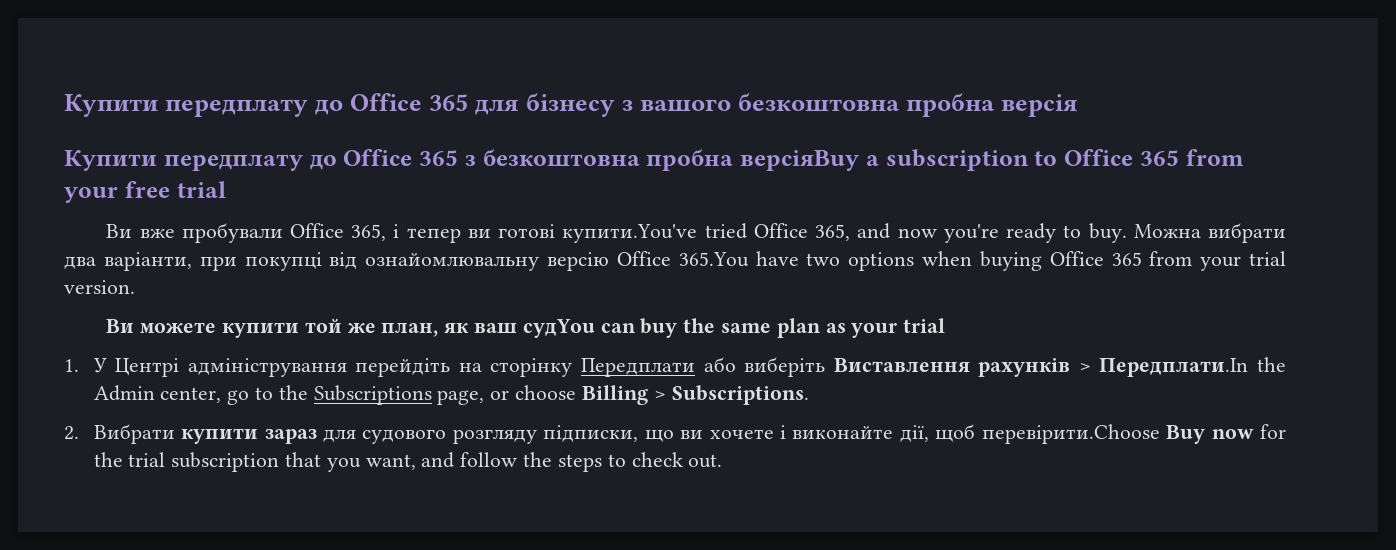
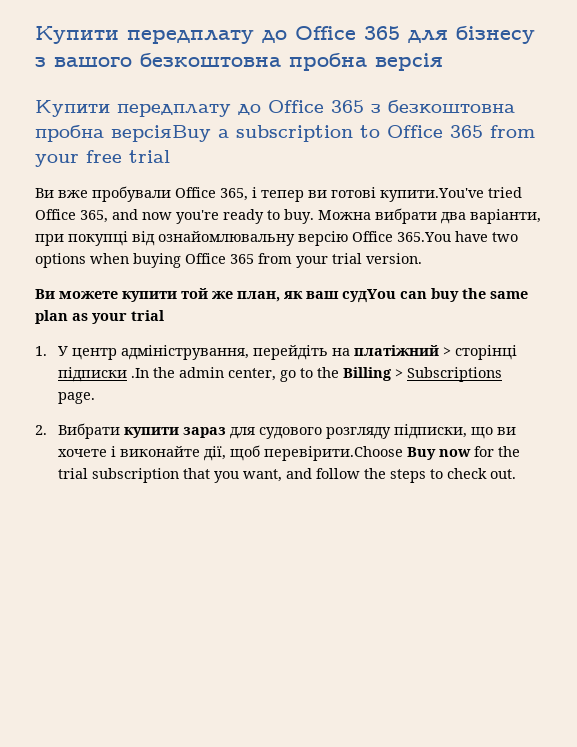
[115,357,1286,377] [93,385,809,405] Центрі адміністрування перейдіть на сторінку Передплати або виберіть Виставлення рахунків > Передплати.In the Admin center, go to the Subscriptions page, or choose Billing > Subscriptions. -> [71,345,517,360] [57,367,502,382] [57,392,95,404] центр адміністрування, перейдіть на платіжний > сторінці підписки .In the admin center, go to the Billing > Subscriptions page.

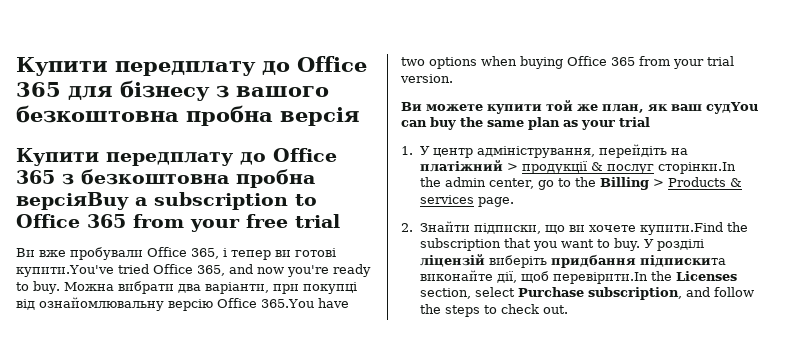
[454,345,517,360] [57,367,149,382] сторінці підписки .In -> [521,161,736,174] продукції & послуг сторінки.In
[406,367,502,382] Subscriptions -> [668,177,743,187] [419,195,474,204] Products & services
[57,423,516,439] [57,445,520,461] [57,468,282,483] Вибрати купити зараз для судового розгляду підписки, що ви хочете і виконайте дії, щоб перевірити.Choose Buy now for the trial subscription that you want, -> [419,221,748,235] [419,238,705,251] [419,254,726,268] [419,270,737,284] [419,287,682,300] Знайти підписки, що ви хочете купити.Find the subscription that you want to buy. У розділі ліцензій виберіть придбання підпискита виконайте дії, щоб перевірити.In the Licenses section, select Purchase subscription,

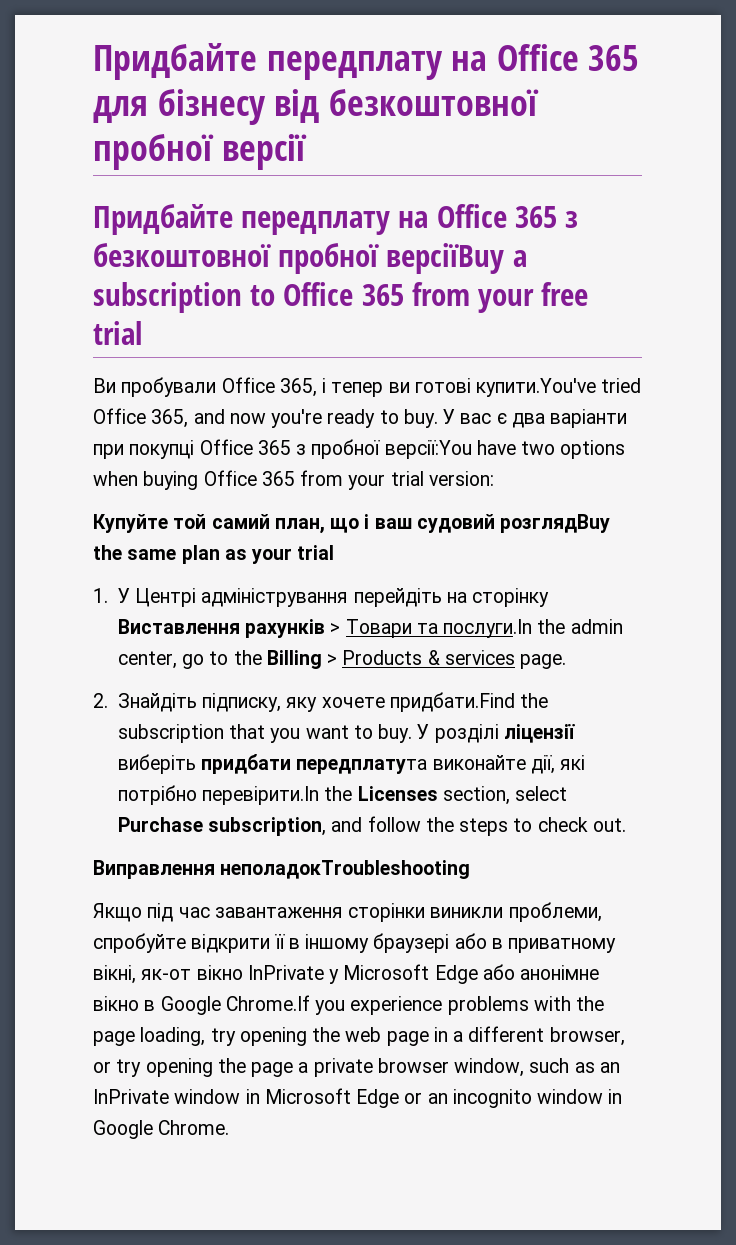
[16,57,290,76] Купити передплату до -> [93,43,488,80] Придбайте передплату на
[216,85,329,98] [16,105,360,126] [16,148,337,166] [16,169,315,188] [16,192,129,210] з вашого безкоштовна пробна версія // Купити передплату до Office 365 з безкоштовна пробна версіяBuy -> [274,89,539,123] [93,134,307,170] [93,204,579,235] [93,243,505,274] від безкоштовної пробної версії // Придбайте передплату на Office 365 з безкоштовної пробної версіїBuy
[39,250,66,257] вже -> (116, 385) none
[63,281,357,294] [16,297,314,311] Можна вибрати два варіанти, при покупці від ознайомлювальну версію Office 365.You -> [443,409,628,428] [93,439,472,459] У вас є два варіанти при покупці Office 365 з пробної версії:You
[400,74,453,83] [401,100,758,114] [401,117,456,130] version. // Ви можете купити той же план, як ваш судYou can buy -> [428,471,494,486] [93,514,611,534] version: // Купуйте той самий план, що і ваш судовий розглядBuy
[432,144,688,158] [419,160,736,174] центр адміністрування, перейдіть на платіжний > продукції & послуг сторінки.In -> [135,588,550,607] [117,619,533,638] Центрі адміністрування перейдіть на сторінку Виставлення рахунків > Товари та послуги.In
[419,221,723,235] Знайти підписки, що ви хочете купити.Find -> [117,692,515,712] Знайдіть підписку, яку хочете придбати.Find
[419,254,726,268] [419,270,549,283] ліцензій виберіть придбання підпискита виконайте дії, щоб -> [503,724,575,743] [117,754,586,774] [117,785,197,805] ліцензії виберіть придбати передплатута виконайте дії, які потрібно
(568, 309) none -> [93,860,471,879] [93,902,602,922] [93,933,617,953] [93,964,600,984] [93,995,605,1015] [93,1026,625,1046] [93,1058,620,1077] [93,1088,623,1108] [93,1120,230,1139] // Виправлення неполадокTroubleshooting // Якщо під час завантаження сторінки виникли проблеми, спробуйте відкрити її в іншому браузері або в приватному вікні, як-от вікно InPrivate у Microsoft Edge або анонімне вікно в Google Chrome.If you experience problems with the page loading, try opening the web page in a different browser, or try opening the page a private browser window, such as an InPrivate window in Microsoft Edge or an incognito window in Google Chrome.

